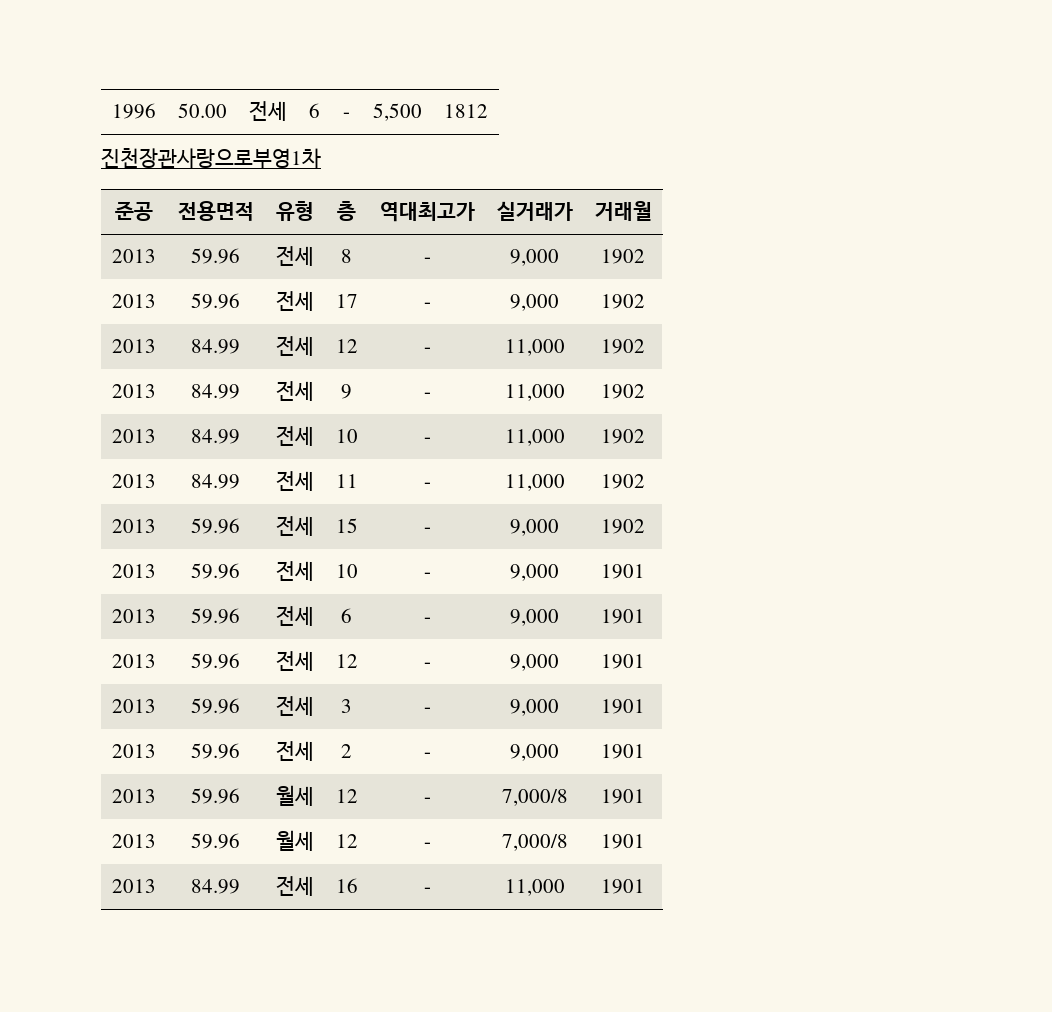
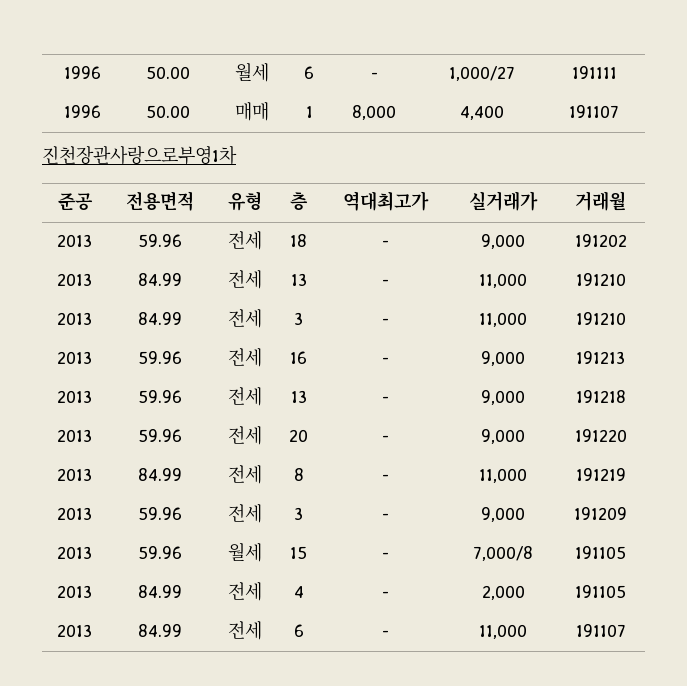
[112,103,156,119] [177,103,227,118] [248,101,287,121] [308,103,320,118] [342,112,350,118] [372,103,422,121] [443,104,488,118] 1996 | 50.00 | 전세 | 6 | - | 5,500 | 1812 -> [64,66,101,79] [146,66,190,79] [234,63,269,82] [304,66,314,79] [370,72,378,79] [448,66,515,81] [571,66,617,79] [64,105,101,118] [146,105,190,118] [234,102,269,121] [305,106,313,118] [352,105,396,120] [459,105,504,120] [569,105,619,118] 1996 | 50.00 | 월세 | 6 | - | 1,000/27 | 191111 // 1996 | 50.00 | 매매 | 1 | 8,000 | 4,400 | 191107
[341,249,352,263] [423,257,431,263] [509,249,559,266] [601,249,645,264] [112,294,156,308] [191,293,240,309] [275,291,314,311] [335,294,358,308] [423,302,431,308] [509,294,559,311] [601,294,645,309] [112,339,156,353] [191,339,240,354] [275,336,314,356] [335,339,358,353] [423,347,431,353] [504,339,565,356] [601,339,645,354] [112,384,156,398] [191,384,240,399] [275,381,314,401] [341,384,352,399] [423,392,431,398] [504,384,565,401] [601,384,645,399] [112,429,156,443] [191,429,240,444] [275,426,314,446] [335,429,358,443] [423,437,431,443] [504,429,565,446] [601,429,645,444] [112,474,156,488] [191,474,240,489] [275,471,314,491] [335,474,358,488] [423,482,431,488] [504,474,565,491] [601,474,645,489] [112,519,156,533] [191,518,240,534] [275,516,314,536] [335,518,358,533] [423,527,431,533] [509,519,559,536] [601,519,645,534] [112,564,156,578] [191,563,240,579] [275,561,314,581] [335,564,358,578] [423,572,431,578] [509,564,559,581] [601,564,645,579] [112,609,156,623] [191,608,240,624] [275,606,314,626] [341,608,352,623] [423,617,431,623] [509,609,559,626] [601,609,645,624] [112,654,156,668] [191,653,240,669] [275,651,314,671] [335,654,358,668] [423,662,431,668] [509,654,559,671] [601,654,645,669] 8 | - | 9,000 | 1902 // 2013 | 59.96 | 전세 | 17 | - | 9,000 | 1902 // 2013 | 84.99 | 전세 | 12 | - | 11,000 | 1902 // 2013 | 84.99 | 전세 | 9 | - | 11,000 | 1902 // 2013 | 84.99 | 전세 | 10 | - | 11,000 | 1902 // 2013 | 84.99 | 전세 | 11 | - | 11,000 | 1902 // 2013 | 59.96 | 전세 | 15 | - | 9,000 | 1902 // 2013 | 59.96 | 전세 | 10 | - | 9,000 | 1901 // 2013 | 59.96 | 전세 | 6 | - | 9,000 | 1901 // 2013 | 59.96 | 전세 | 12 | - | 9,000 | 1901 -> [290,234,307,247] [381,240,389,247] [481,234,525,249] [574,234,627,247] [57,273,92,286] [138,273,182,286] [228,270,262,289] [290,273,307,286] [381,279,389,286] [479,273,527,288] [575,273,626,286] [57,312,92,325] [138,312,182,325] [228,309,262,328] [294,312,303,325] [381,318,389,325] [479,312,527,327] [575,312,626,325] [57,351,92,364] [138,351,182,364] [228,348,262,367] [290,351,307,364] [381,357,389,364] [481,351,525,366] [576,351,625,364] [57,390,92,403] [138,390,182,403] [228,387,262,406] [290,390,307,403] [381,396,389,403] [481,390,525,405] [575,390,626,403] [57,429,92,442] [138,429,182,442] [228,426,262,445] [289,429,308,442] [381,435,389,442] [481,429,525,444] [574,429,627,442] [57,468,92,481] [138,468,182,481] [228,465,262,484] [293,468,304,481] [381,474,389,481] [479,468,527,483] [575,468,626,481] 18 | - | 9,000 | 191202 // 2013 | 84.99 | 전세 | 13 | - | 11,000 | 191210 // 2013 | 84.99 | 전세 | 3 | - | 11,000 | 191210 // 2013 | 59.96 | 전세 | 16 | - | 9,000 | 191213 // 2013 | 59.96 | 전세 | 13 | - | 9,000 | 191218 // 2013 | 59.96 | 전세 | 20 | - | 9,000 | 191220 // 2013 | 84.99 | 전세 | 8 | - | 11,000 | 191219
[601,699,645,714] [112,744,156,758] [191,743,240,759] [275,741,314,761] [341,744,352,758] [423,752,431,758] [509,744,559,761] [601,744,645,759] [112,789,156,803] [191,788,240,804] [275,785,314,806] [335,789,358,803] [423,797,431,803] [501,789,568,806] [601,789,645,804] [112,834,156,848] [191,833,240,849] [275,830,314,851] [335,834,358,848] [423,842,431,848] [501,834,568,851] [601,834,645,849] [112,879,156,893] [191,879,240,894] [275,876,314,896] [335,878,358,893] [423,887,431,893] [504,879,565,896] [601,879,645,894] 1901 // 2013 | 59.96 | 전세 | 2 | - | 9,000 | 1901 // 2013 | 59.96 | 월세 | 12 | - | 7,000/8 | 1901 // 2013 | 59.96 | 월세 | 12 | - | 7,000/8 | 1901 // 2013 | 84.99 | 전세 | 16 | - | 11,000 | 1901 -> [574,507,627,520] [57,546,92,559] [138,546,182,559] [228,543,262,562] [290,546,307,559] [381,552,389,559] [473,546,533,561] [575,546,626,559] [57,585,92,598] [138,585,182,598] [228,582,262,601] [293,586,304,598] [381,591,389,598] [481,585,525,600] [575,585,626,598] [57,624,92,637] [138,624,182,637] [228,621,262,640] [293,624,304,637] [381,630,389,637] [479,624,527,639] [575,624,626,637] 191209 // 2013 | 59.96 | 월세 | 15 | - | 7,000/8 | 191105 // 2013 | 84.99 | 전세 | 4 | - | 2,000 | 191105 // 2013 | 84.99 | 전세 | 6 | - | 11,000 | 191107

